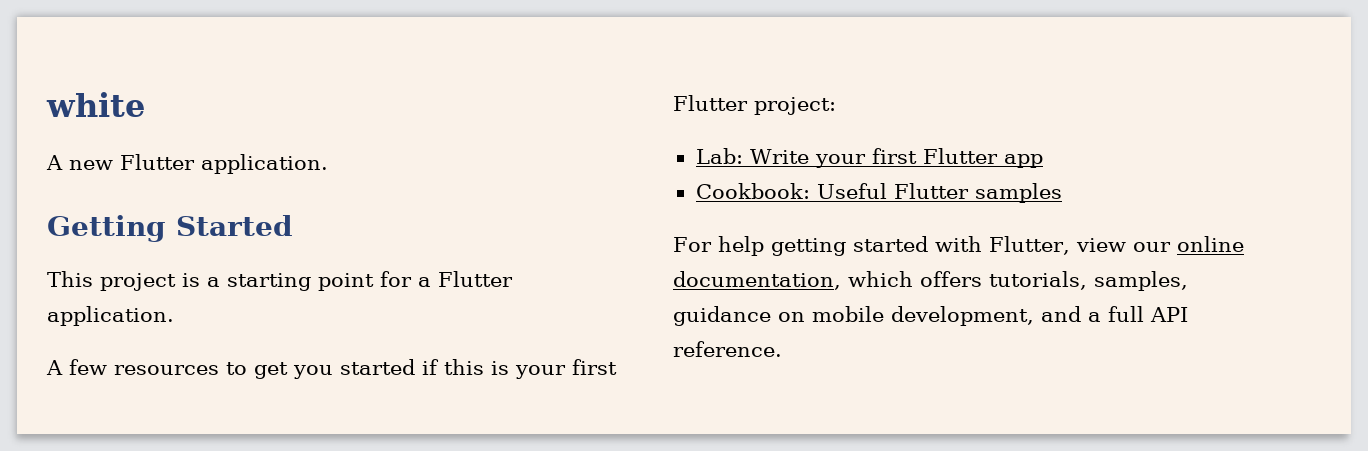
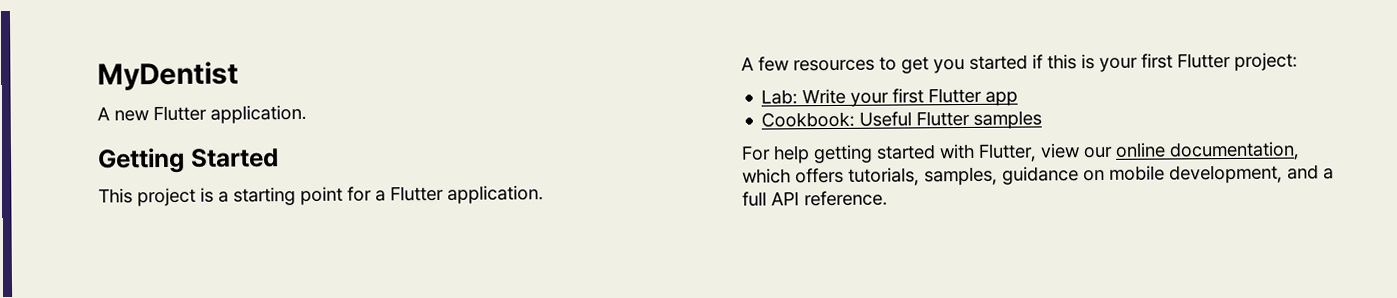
[46,92,145,117] white -> [97,61,239,91] MyDentist

